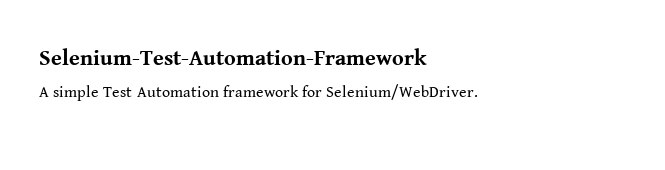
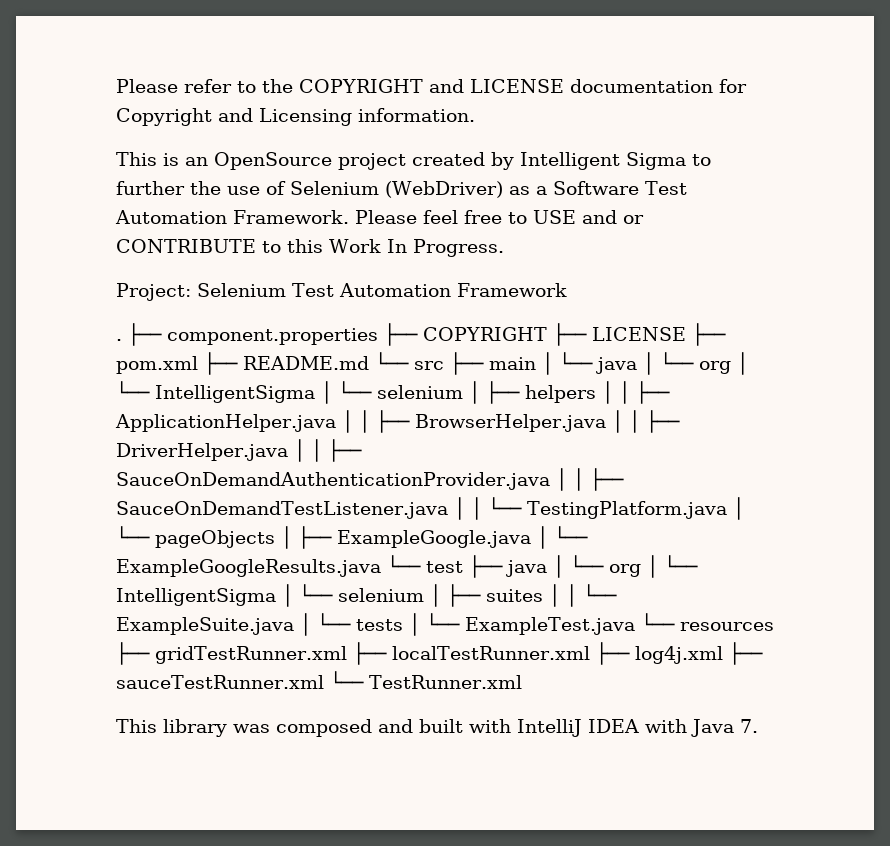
[39,48,427,65] [39,84,479,101] Selenium-Test-Automation-Framework // A simple Test Automation framework for Selenium/WebDriver. -> [116,79,747,93] [116,108,475,126] [116,152,711,170] [116,181,687,198] [115,210,644,224] [116,239,504,257] [116,283,567,301] [116,323,726,346] [116,352,748,375] [116,381,670,404] [115,410,680,433] [116,439,362,462] [116,468,624,491] [116,497,744,520] [116,526,588,549] [116,555,698,578] [116,584,617,607] [116,613,774,636] [116,642,763,665] [116,671,522,689] [116,719,758,737] Please refer to the COPYRIGHT and LICENSE documentation for Copyright and Licensing information. // This is an OpenSource project created by Intelligent Sigma to further the use of Selenium (WebDriver) as a Software Test Automation Framework. Please feel free to USE and or CONTRIBUTE to this Work In Progress. // Project: Selenium Test Automation Framework // . ├── component.properties ├── COPYRIGHT ├── LICENSE ├── pom.xml ├── README.md └── src ├── main │ └── java │ └── org │ └── IntelligentSigma │ └── selenium │ ├── helpers │ │ ├── ApplicationHelper.java │ │ ├── BrowserHelper.java │ │ ├── DriverHelper.java │ │ ├── SauceOnDemandAuthenticationProvider.java │ │ ├── SauceOnDemandTestListener.java │ │ └── TestingPlatform.java │ └── pageObjects │ ├── ExampleGoogle.java │ └── ExampleGoogleResults.java └── test ├── java │ └── org │ └── IntelligentSigma │ └── selenium │ ├── suites │ │ └── ExampleSuite.java │ └── tests │ └── ExampleTest.java └── resources ├── gridTestRunner.xml ├── localTestRunner.xml ├── log4j.xml ├── sauceTestRunner.xml └── TestRunner.xml // This library was composed and built with IntelliJ IDEA with Java 7.

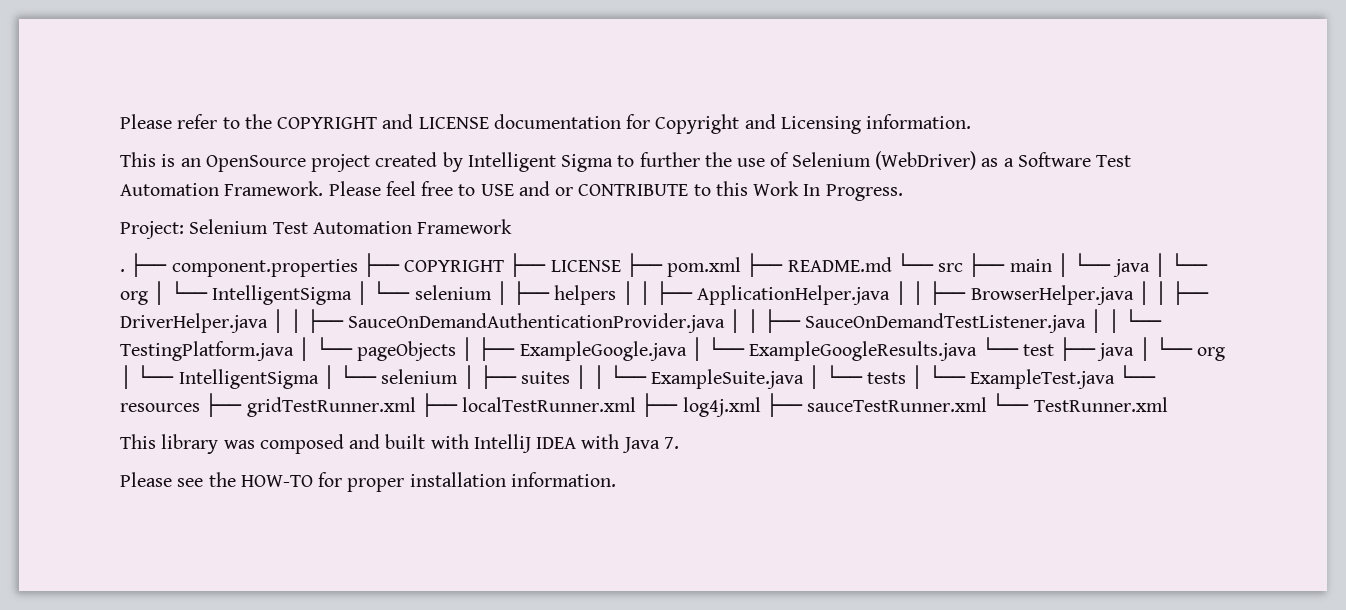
(758, 726) none -> [120,472,616,492] // Please see the HOW-TO for proper installation information.

